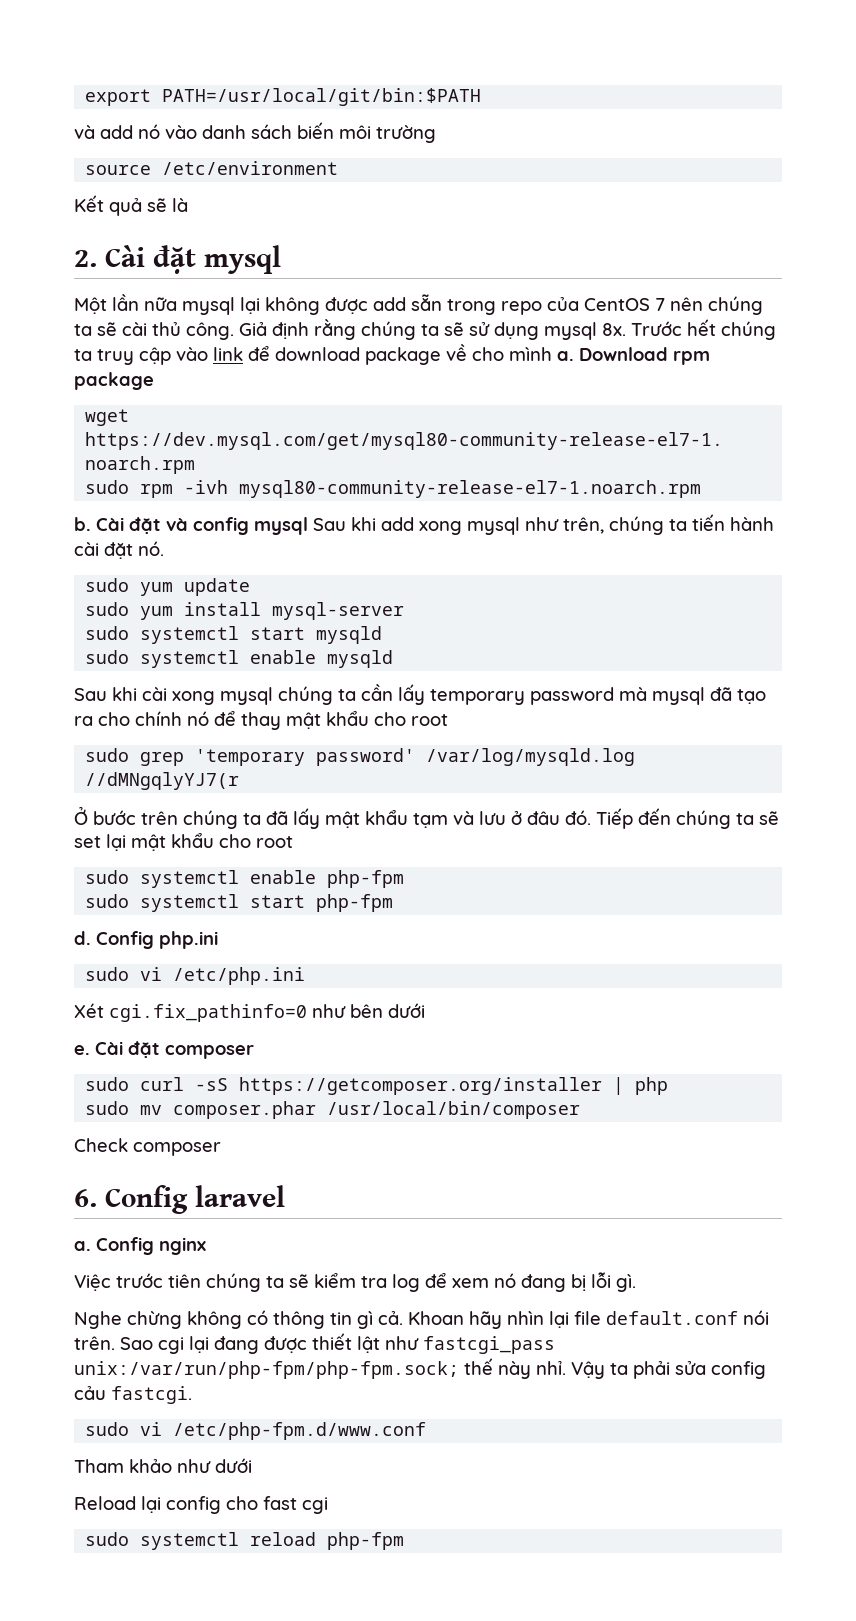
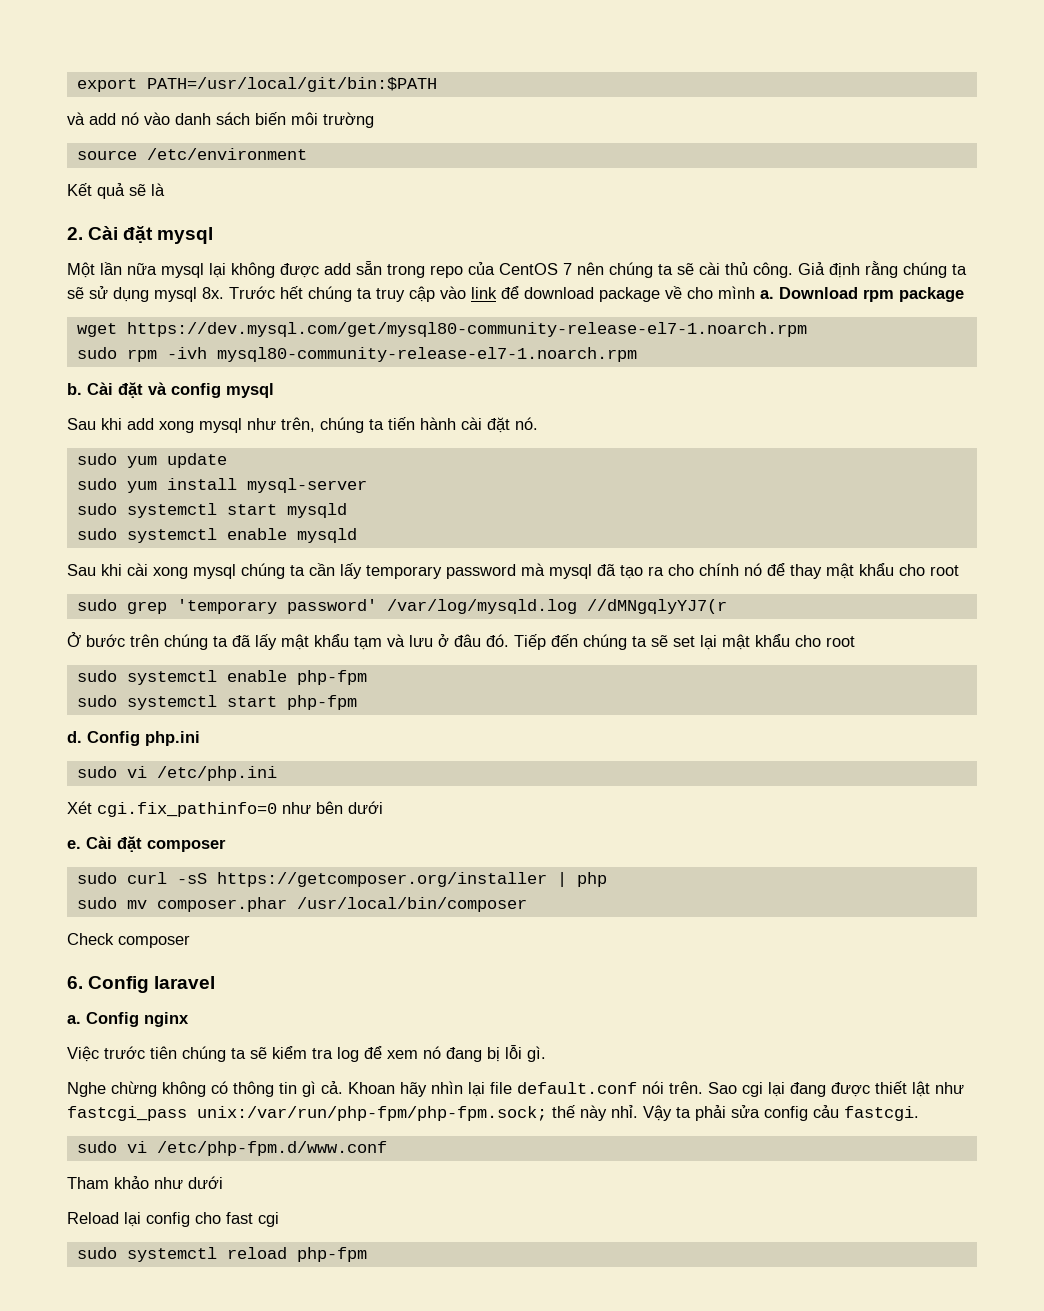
(308, 526) none -> (274, 390) //

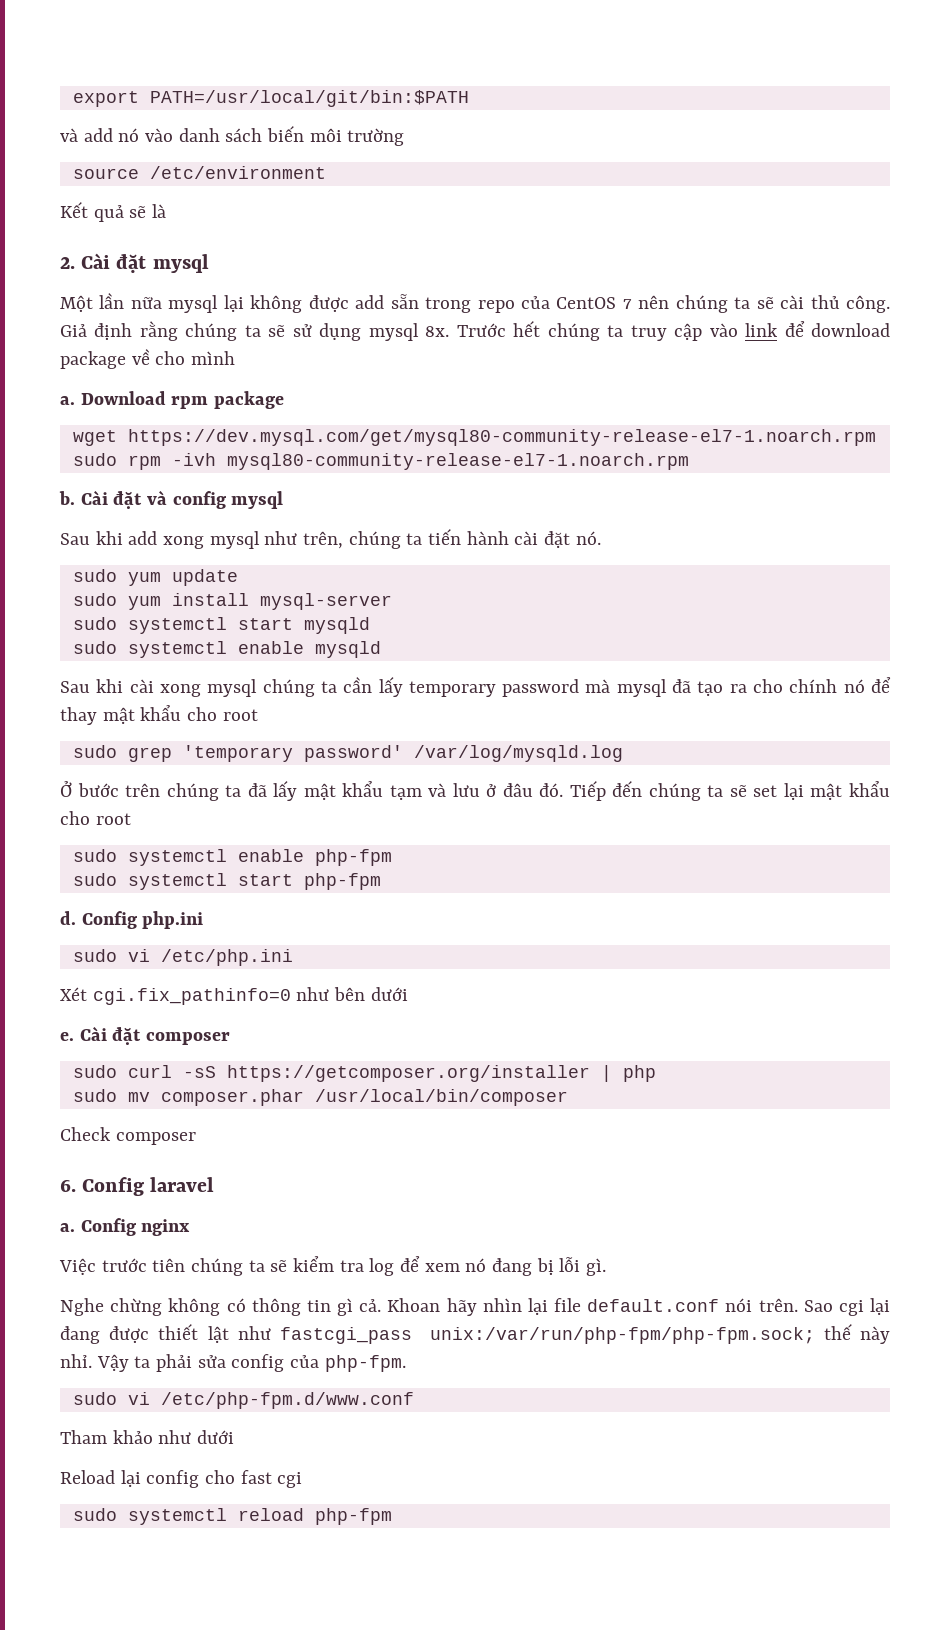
(755, 292) none -> (236, 358) //
[586,599,727,614] //dMNgqlyYJ7(r -> (623, 753) none
[813,1105,919,1121] cảu fastcgi. -> [290,1355,406,1372] của php-fpm.

